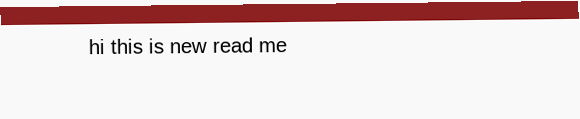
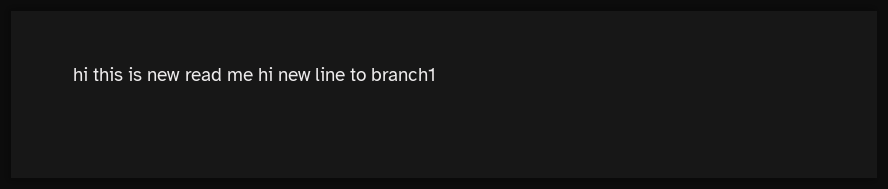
(287, 47) none -> [257,67,437,81] hi new line to branch1

